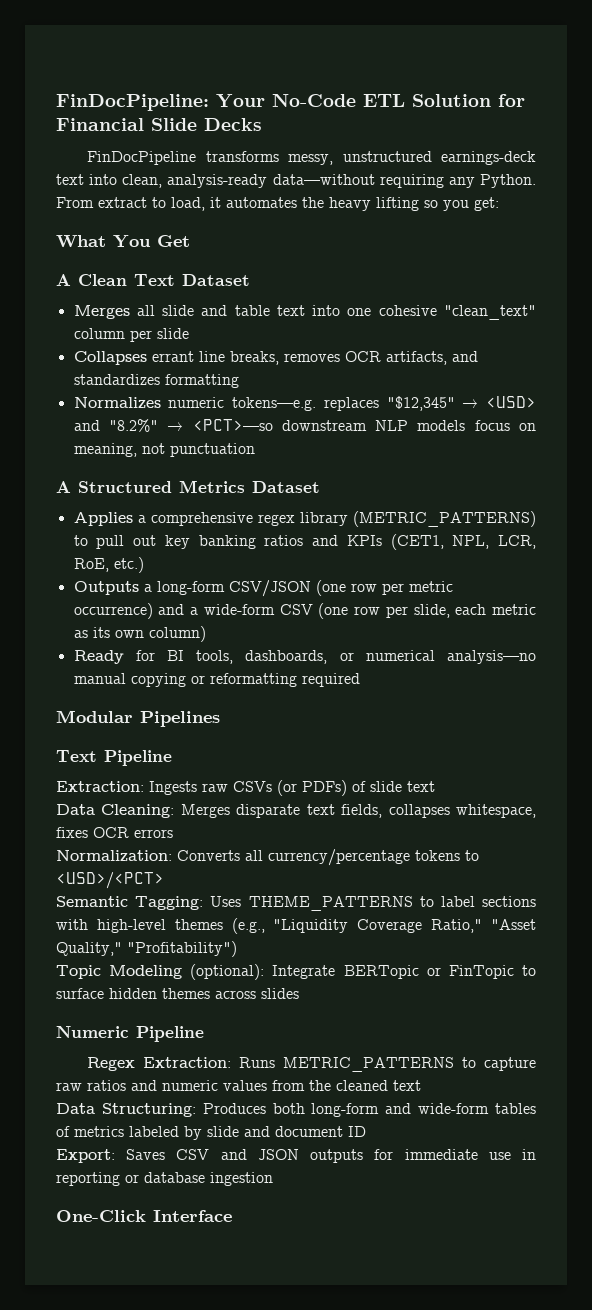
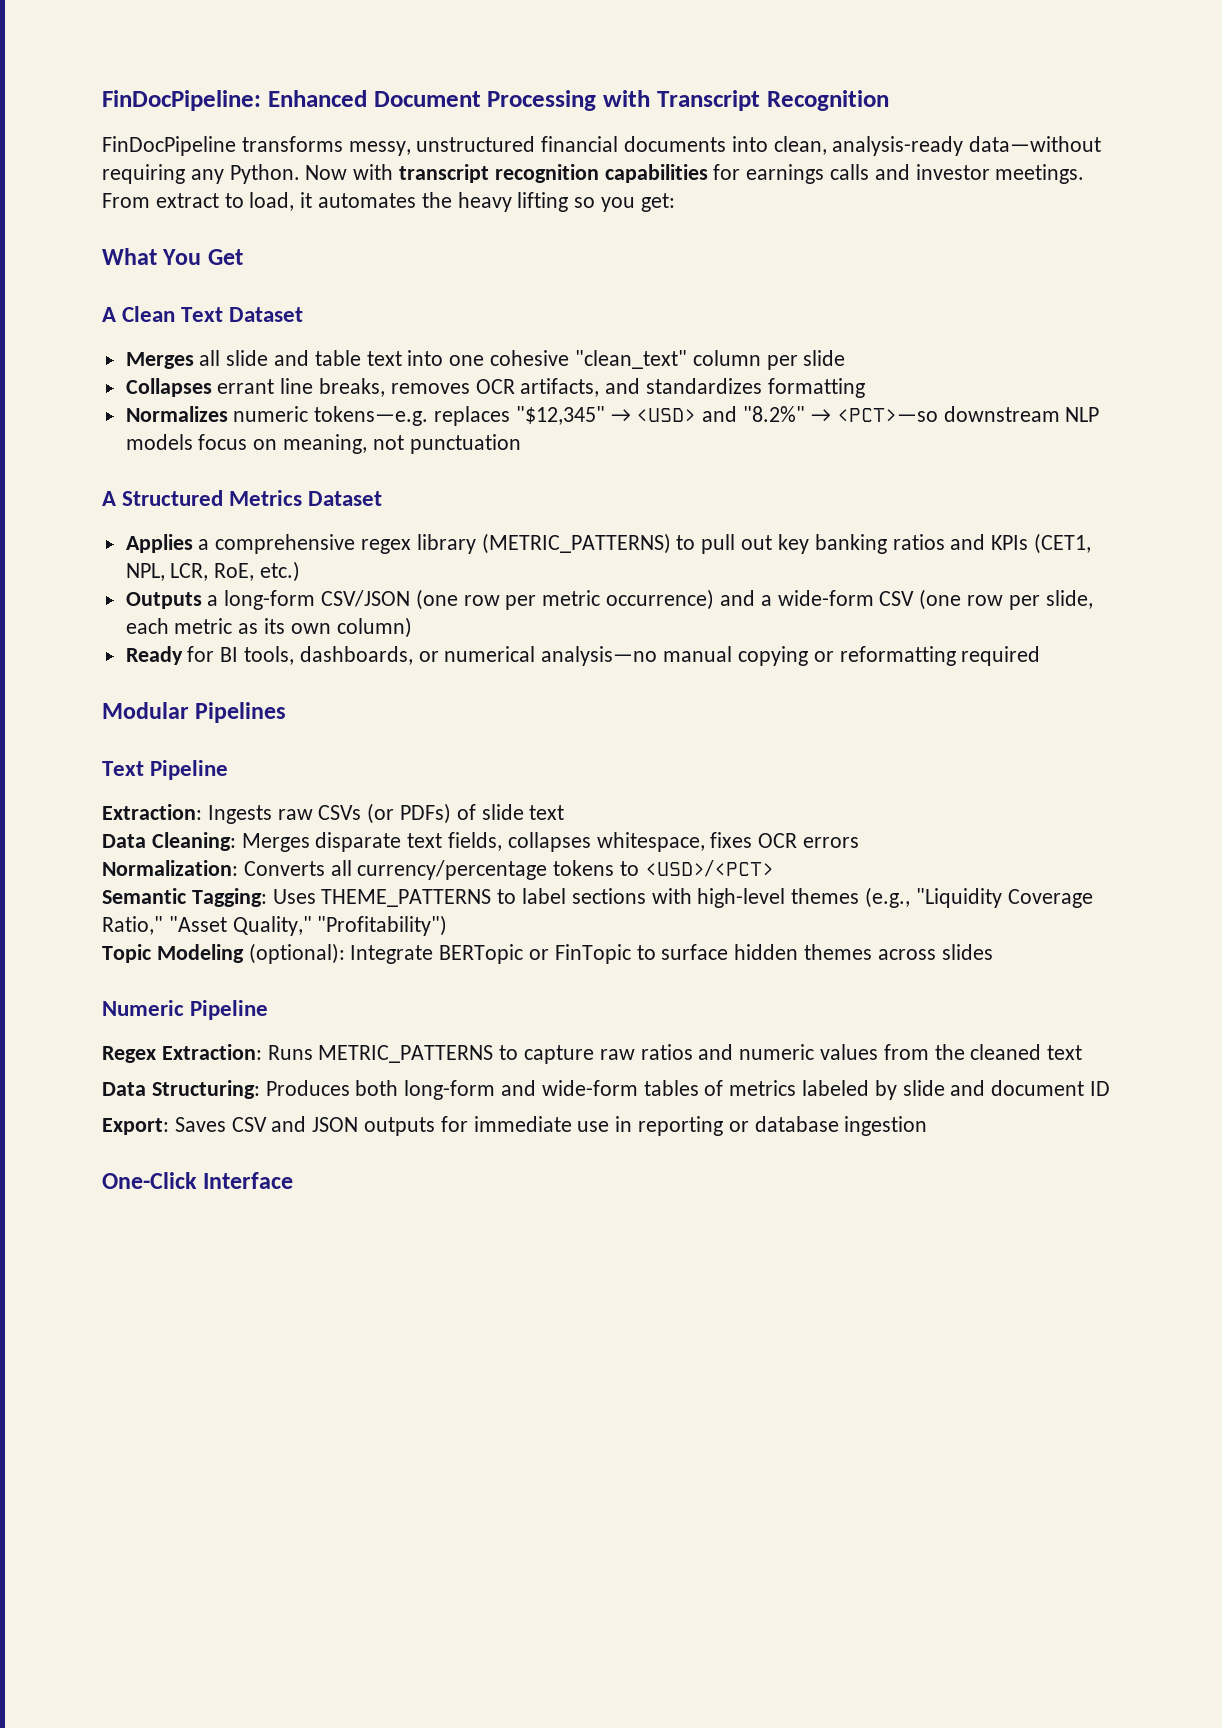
[216,94,525,108] [56,118,262,131] Your No-Code ETL Solution for Financial Slide Decks -> [267,90,889,111] Enhanced Document Processing with Transcript Recognition
[441,151,536,165] [56,174,84,185] earnings-deck text -> [541,136,727,152] financial documents
(536, 181) none -> [305,164,1085,184] Now with transcript recognition capabilities for earnings calls and investor meetings.

